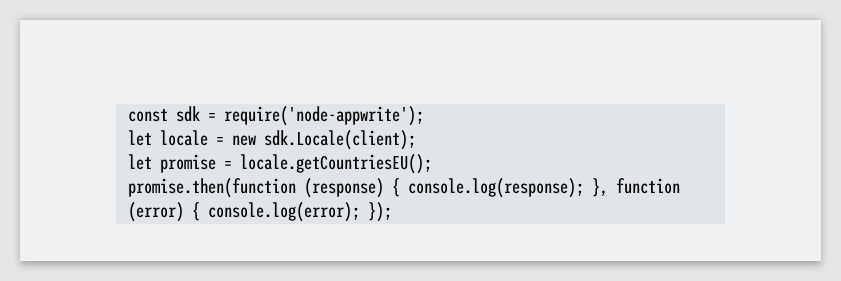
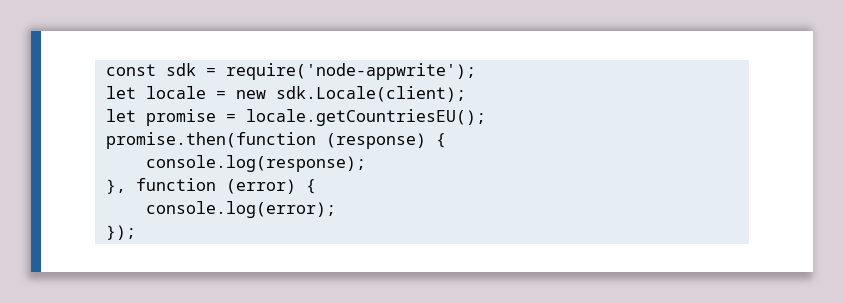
(400, 187) none -> (446, 140) //
(584, 188) none -> (366, 163) //
(200, 211) none -> (316, 186) //
(360, 212) none -> (336, 209) //

